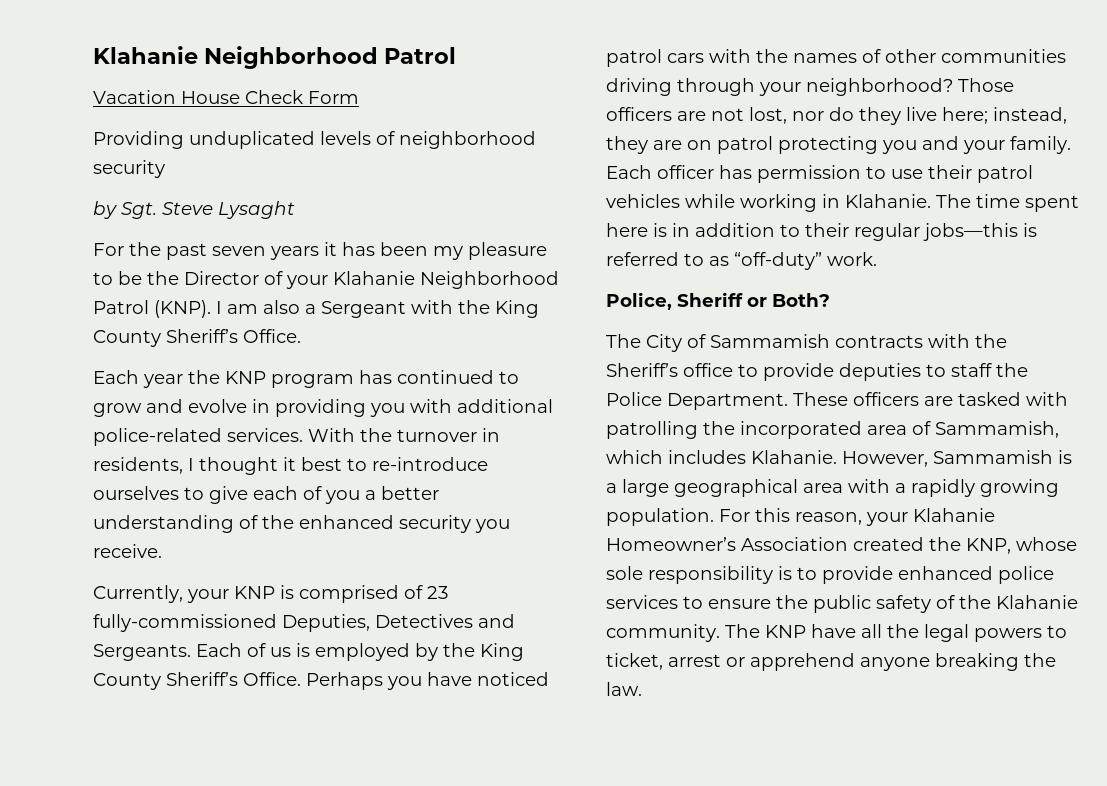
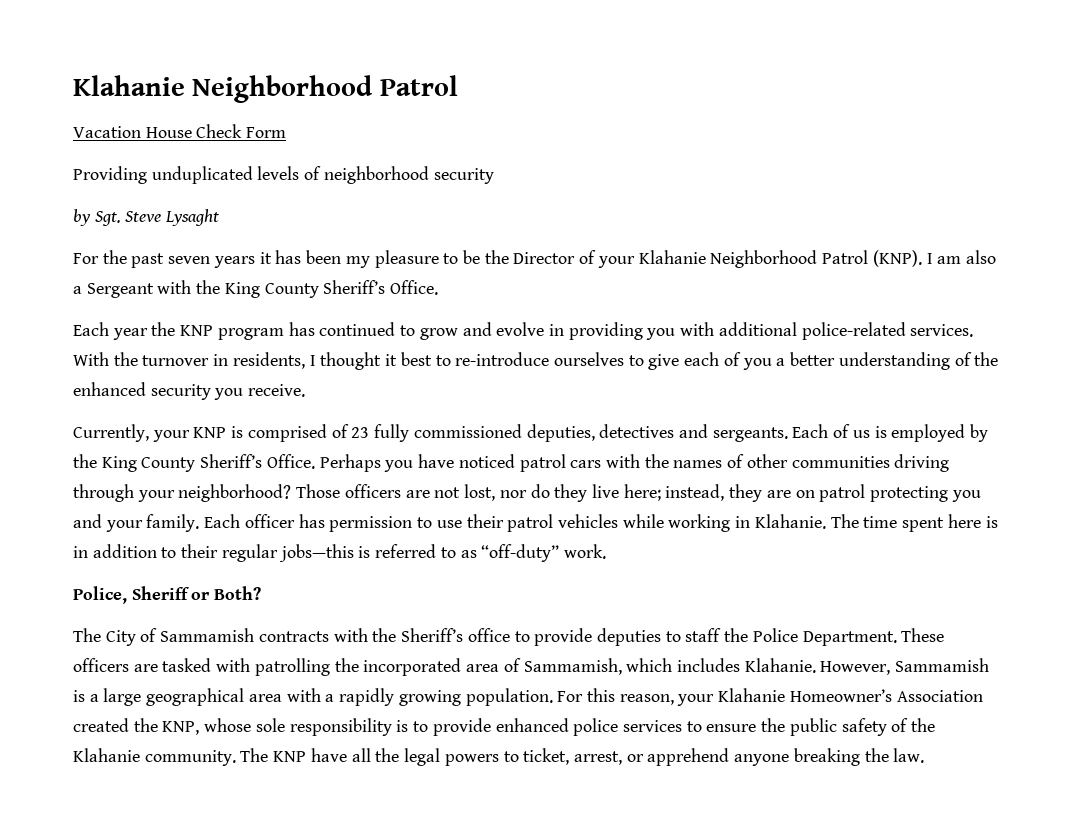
[93,614,515,632] [93,644,191,661] fully-commissioned Deputies, Detectives and Sergeants. -> [374,424,788,442] fully commissioned deputies, detectives and sergeants.
[668,654,721,667] arrest -> [573,751,622,765] arrest,

